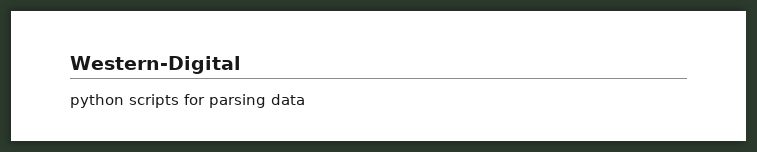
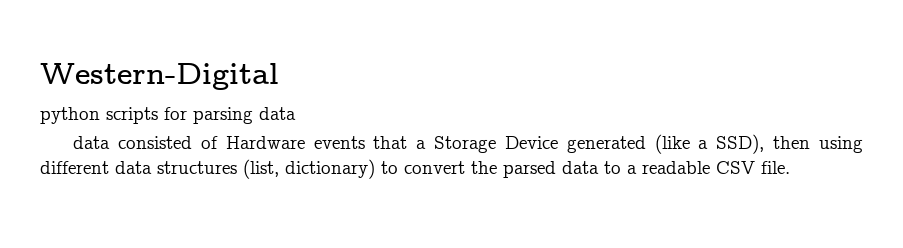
(305, 99) none -> [73,134,864,154] [40,159,790,179] // data consisted of Hardware events that a Storage Device generated (like a SSD), then using different data structures (list, dictionary) to convert the parsed data to a readable CSV file.

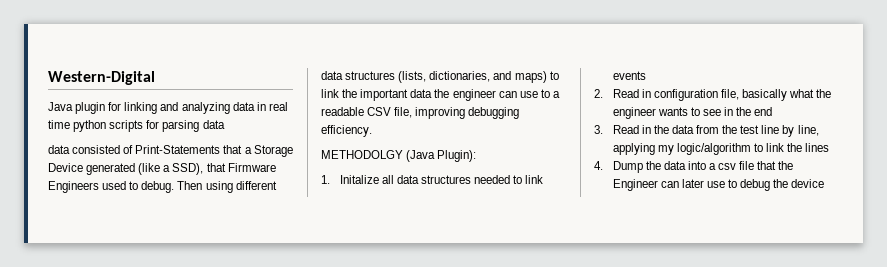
(279, 76) none -> [48,102,288,114] [48,120,70,129] Java plugin for linking and analyzing data in real time
[225,136,365,149] Hardware events -> [135,145,221,154] Print-Statements
[773,136,864,153] [40,159,790,179] then using different data structures (list, dictionary) to convert the parsed data to a readable CSV file. -> [206,163,276,172] [48,181,277,193] [321,71,559,83] [321,89,560,101] [321,107,520,119] [321,125,372,137] [321,150,477,162] [321,175,544,184] [612,71,646,80] [594,89,832,101] [612,107,773,119] [594,125,819,137] [612,143,830,155] [594,161,794,173] [612,179,825,191] that Firmware Engineers used to debug. Then using different data structures (lists, dictionaries, and maps) to link the important data the engineer can use to a readable CSV file, improving debugging efficiency. // METHODOLGY (Java Plugin): // 1. Initalize all data structures needed to link events // 2. Read in configuration file, basically what the engineer wants to see in the end // 3. Read in the data from the test line by line, applying my logic/algorithm to link the lines // 4. Dump the data into a csv file that the Engineer can later use to debug the device

